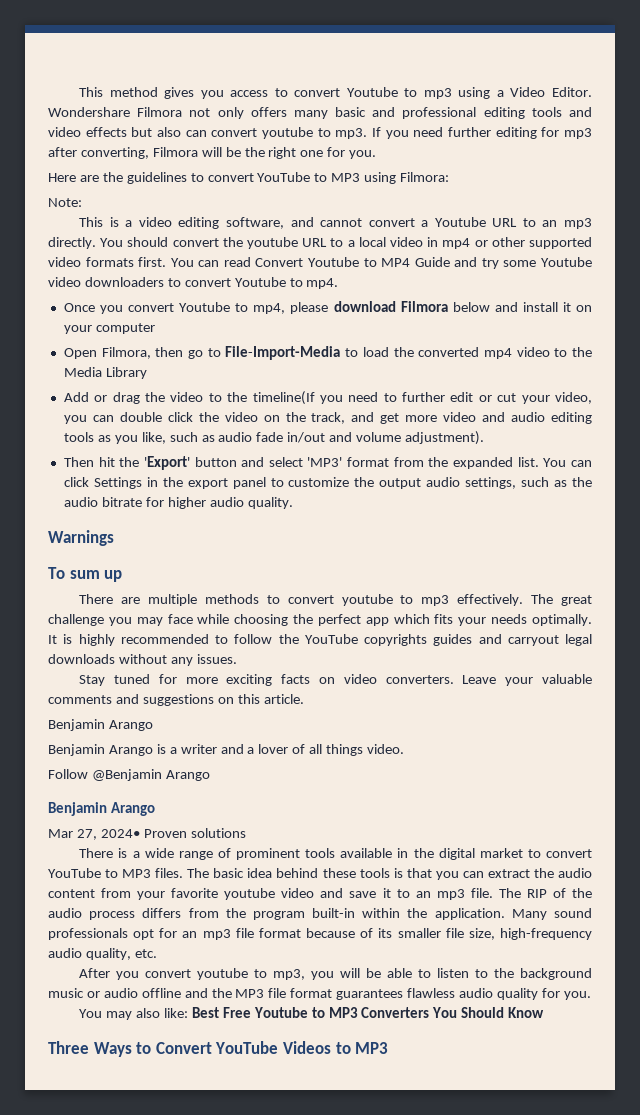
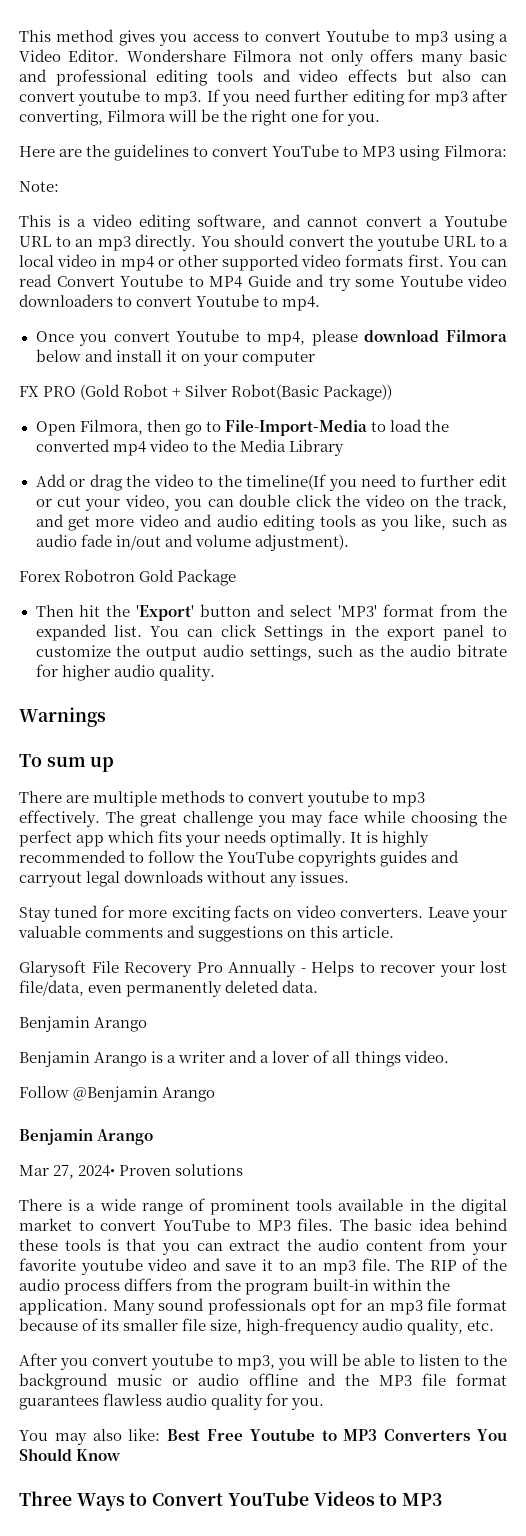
(155, 328) none -> [19,384,393,401] // FX PRO (Gold Robot + Silver Robot(Basic Package))
(485, 438) none -> [19,569,237,586] // Forex Robotron Gold Package
(304, 699) none -> [19,960,507,977] [19,980,319,997] // Glarysoft File Recovery Pro Annually - Helps to recover your lost file/data, even permanently deleted data.

